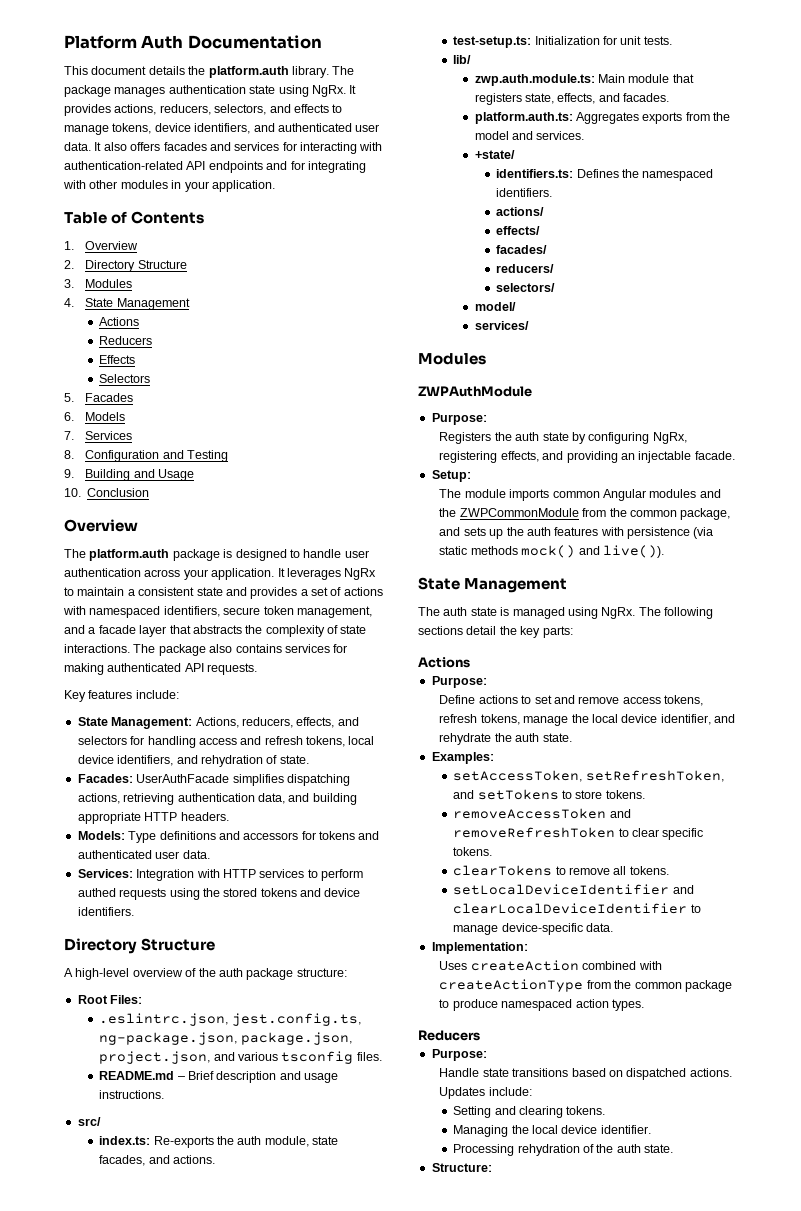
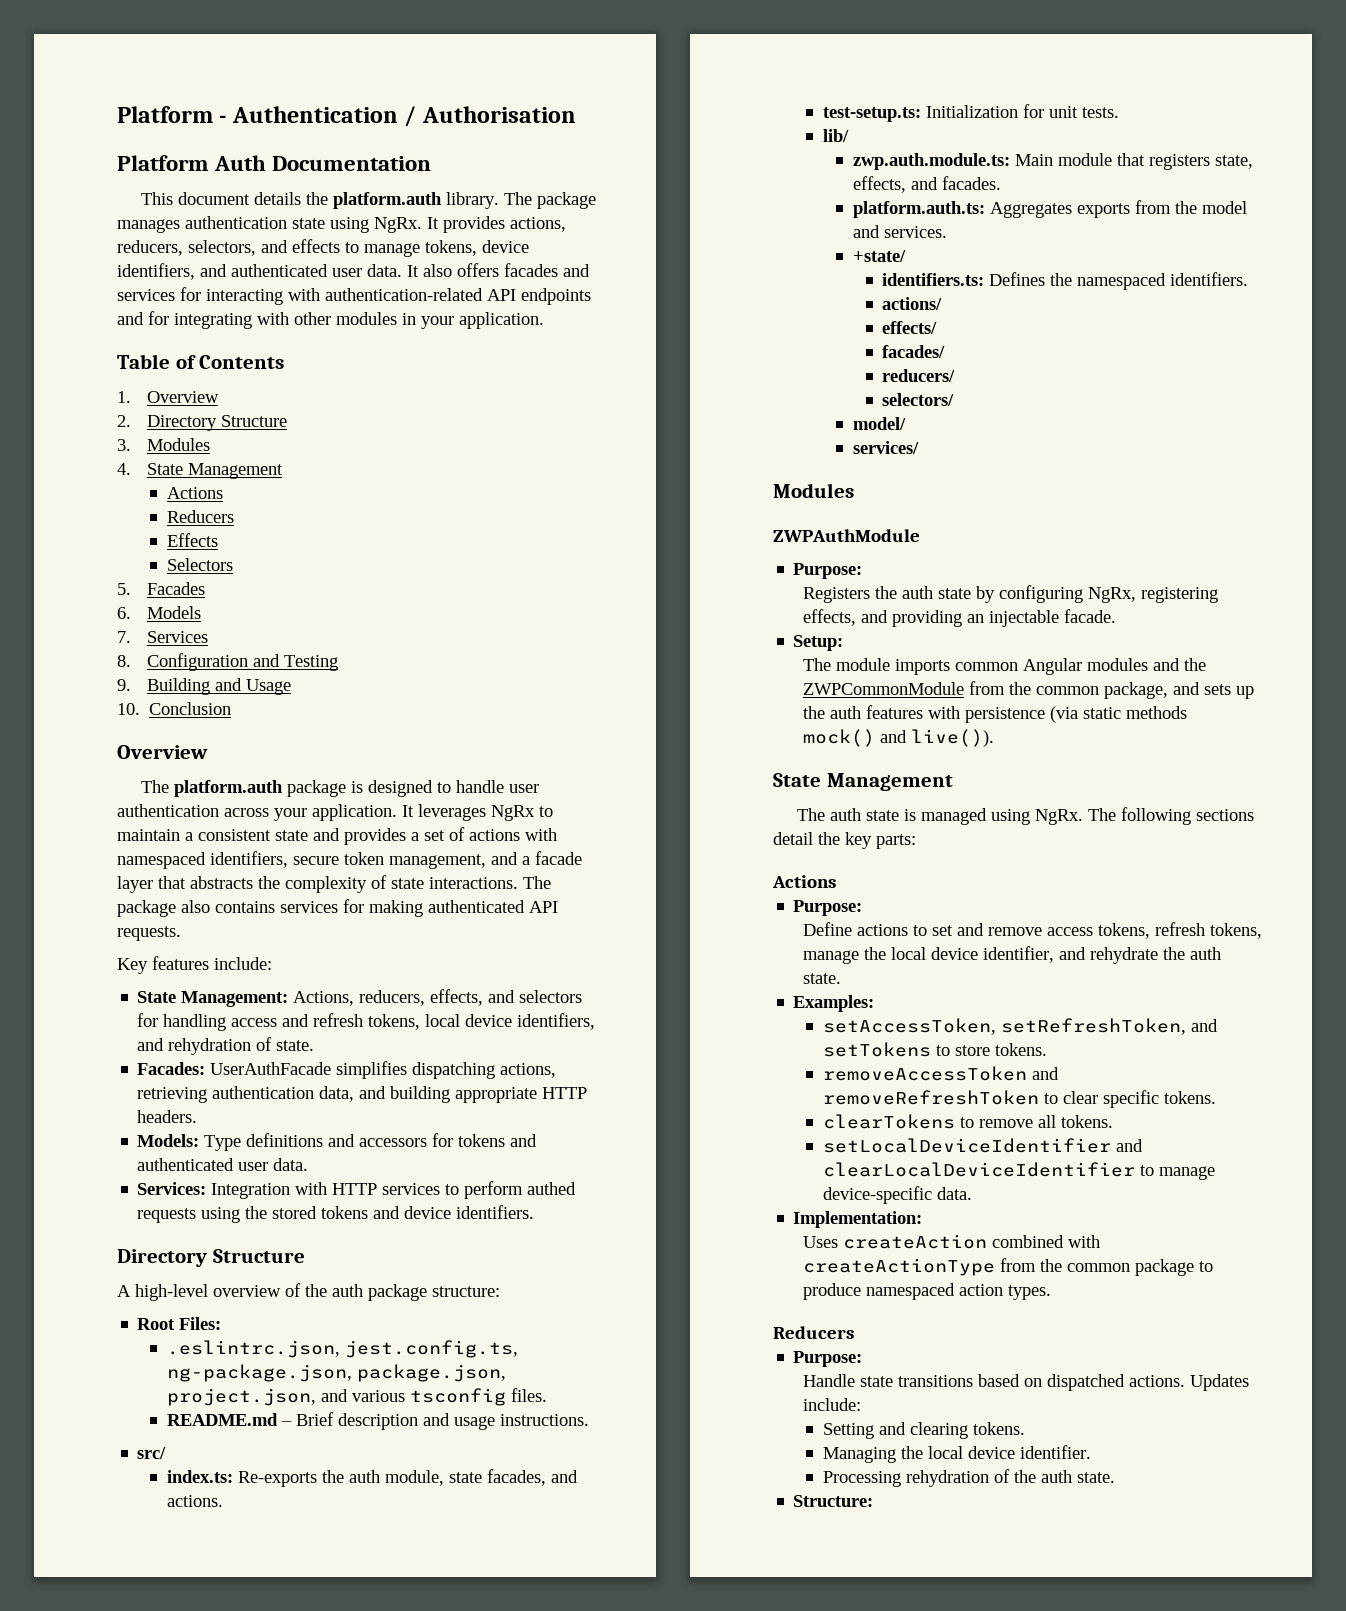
[64,35,137,49] Platform -> [117,106,576,127] [117,155,209,171] Platform - Authentication / Authorisation // Platform

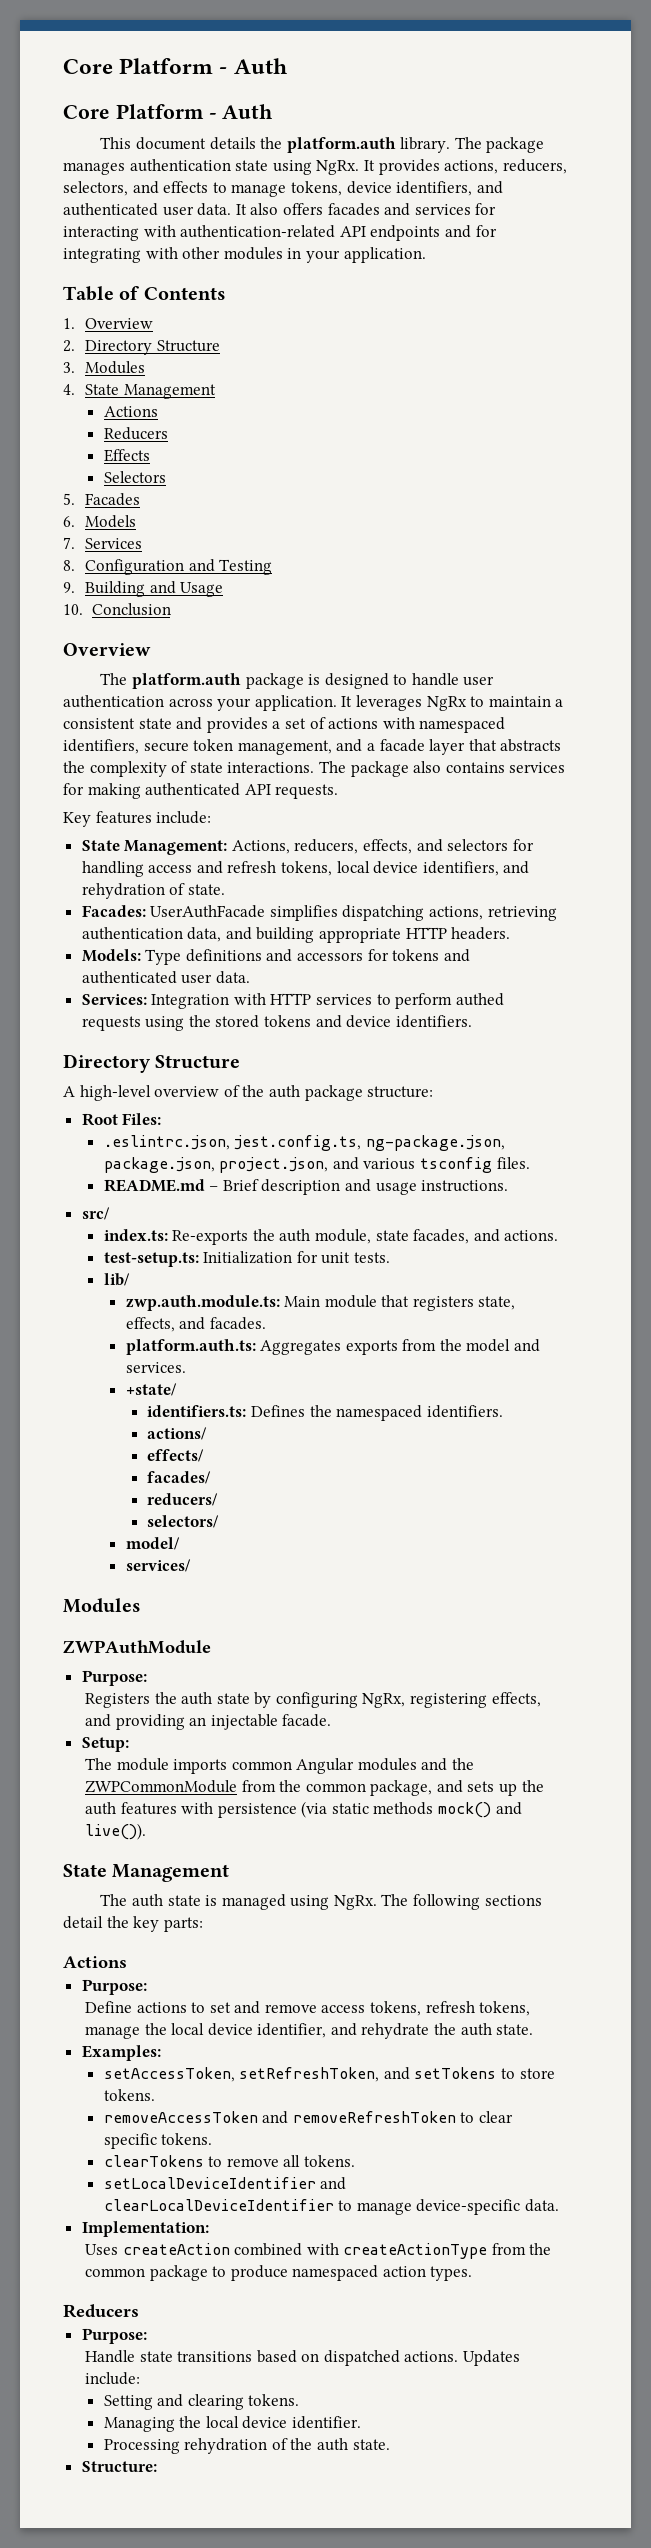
[117,106,576,127] [117,155,432,171] Platform - Authentication / Authorisation // Platform Auth Documentation -> [63,58,288,74] [63,104,274,119] Core Platform - Auth // Core Platform - Auth

